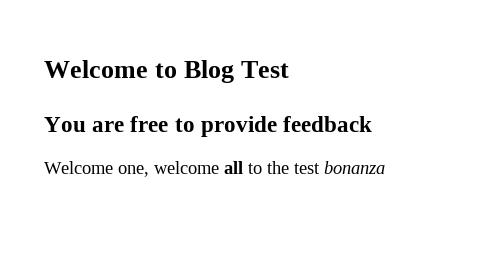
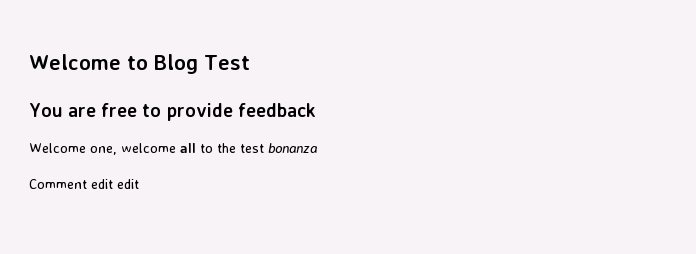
(385, 167) none -> [29,179,139,189] // Comment edit edit

